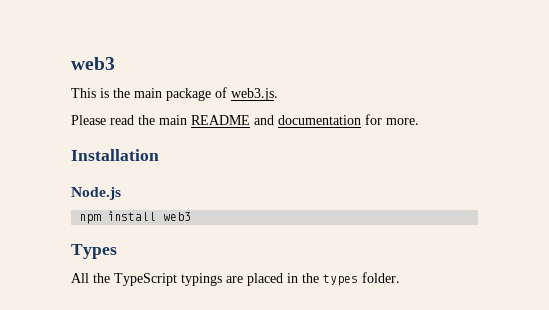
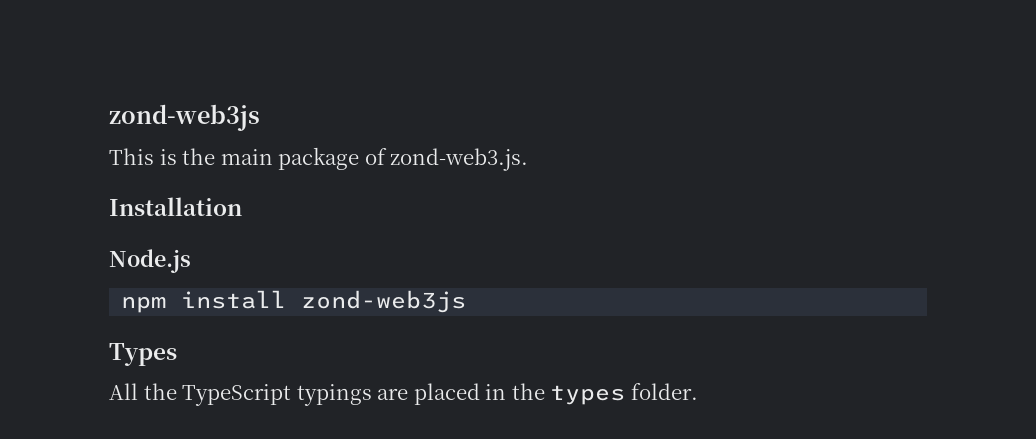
[71,57,115,70] web3 -> [109,104,260,131] zond-web3js
[231,88,278,101] [71,114,419,125] web3.js. // Please read the main README and documentation for more. -> [390,148,529,171] zond-web3.js.
[163,212,192,221] web3 -> [301,290,467,313] zond-web3js

